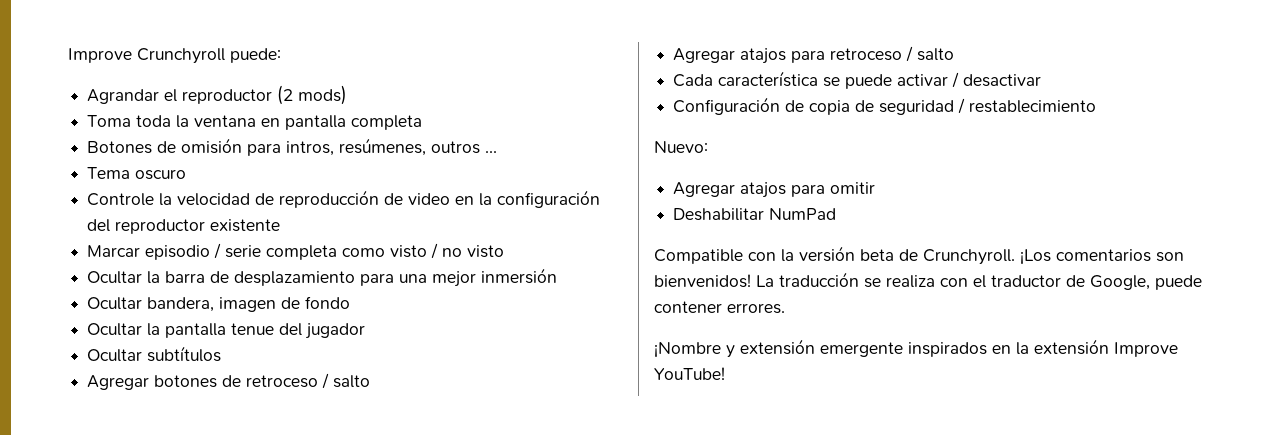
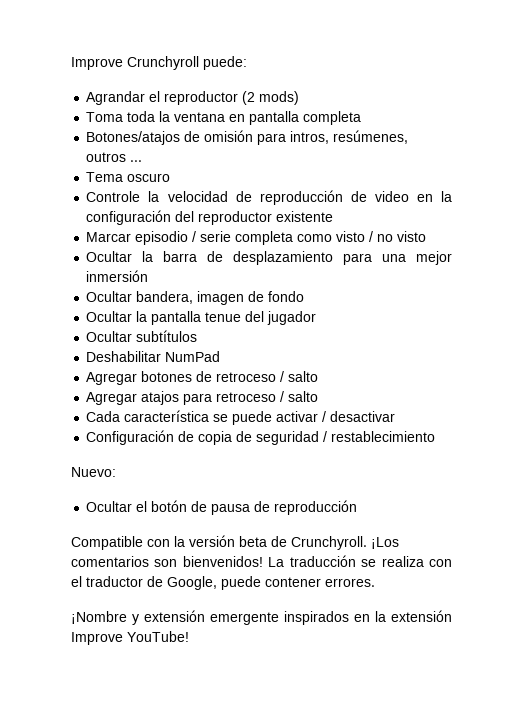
[87,141,153,154] Botones -> [86,131,181,145] Botones/atajos
(222, 354) none -> [86,351,221,362] // Deshabilitar NumPad
[673,182,876,198] [673,208,837,221] Agregar atajos para omitir // Deshabilitar NumPad -> [86,500,358,515] Ocultar el botón de pausa de reproducción

